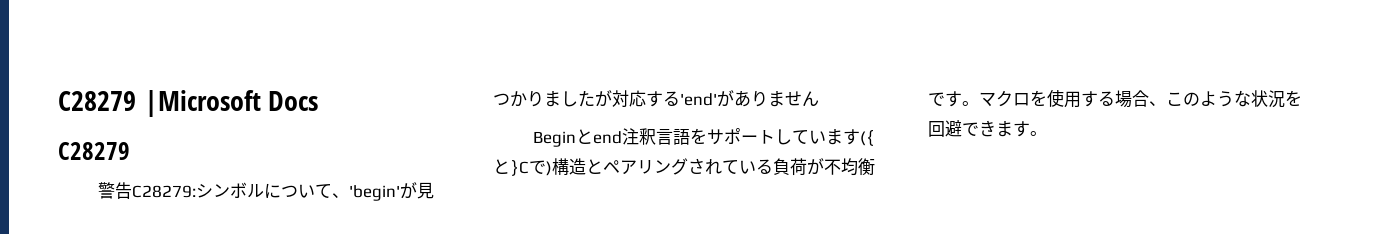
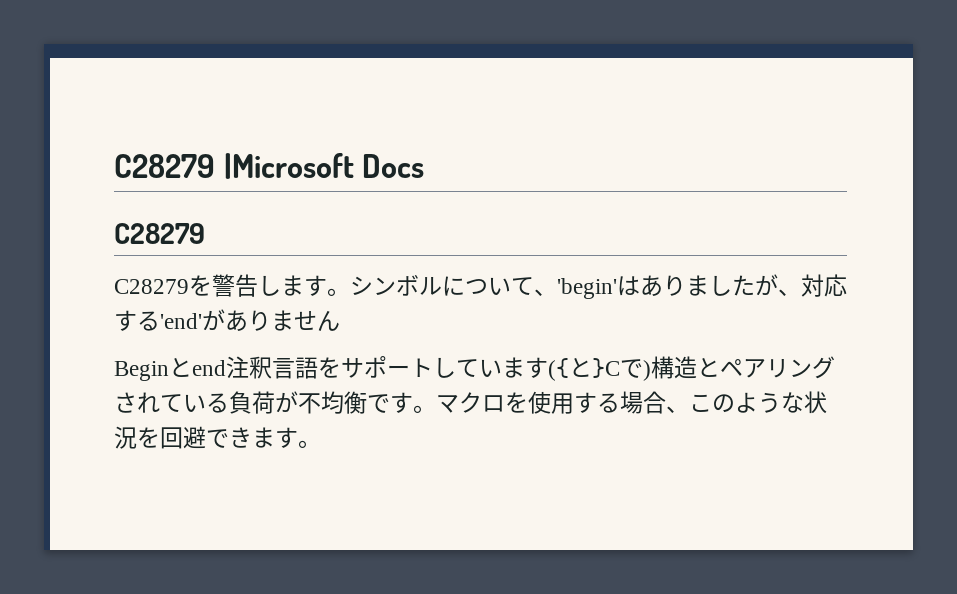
[98,182,197,199] 警告C28279: -> [114,274,350,297] C28279を警告します。
[400,182,435,199] [493,91,527,107] が見つか -> [617,275,663,296] はあ
(612, 98) none -> [778,289,801,296] 、

